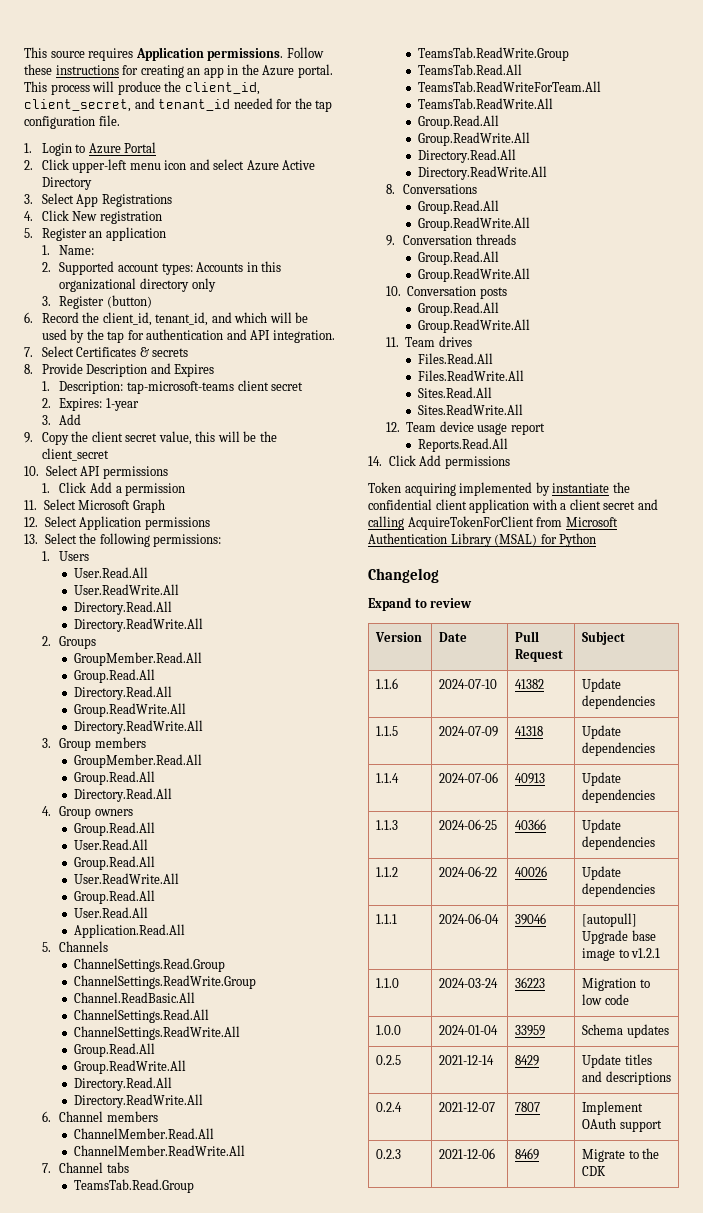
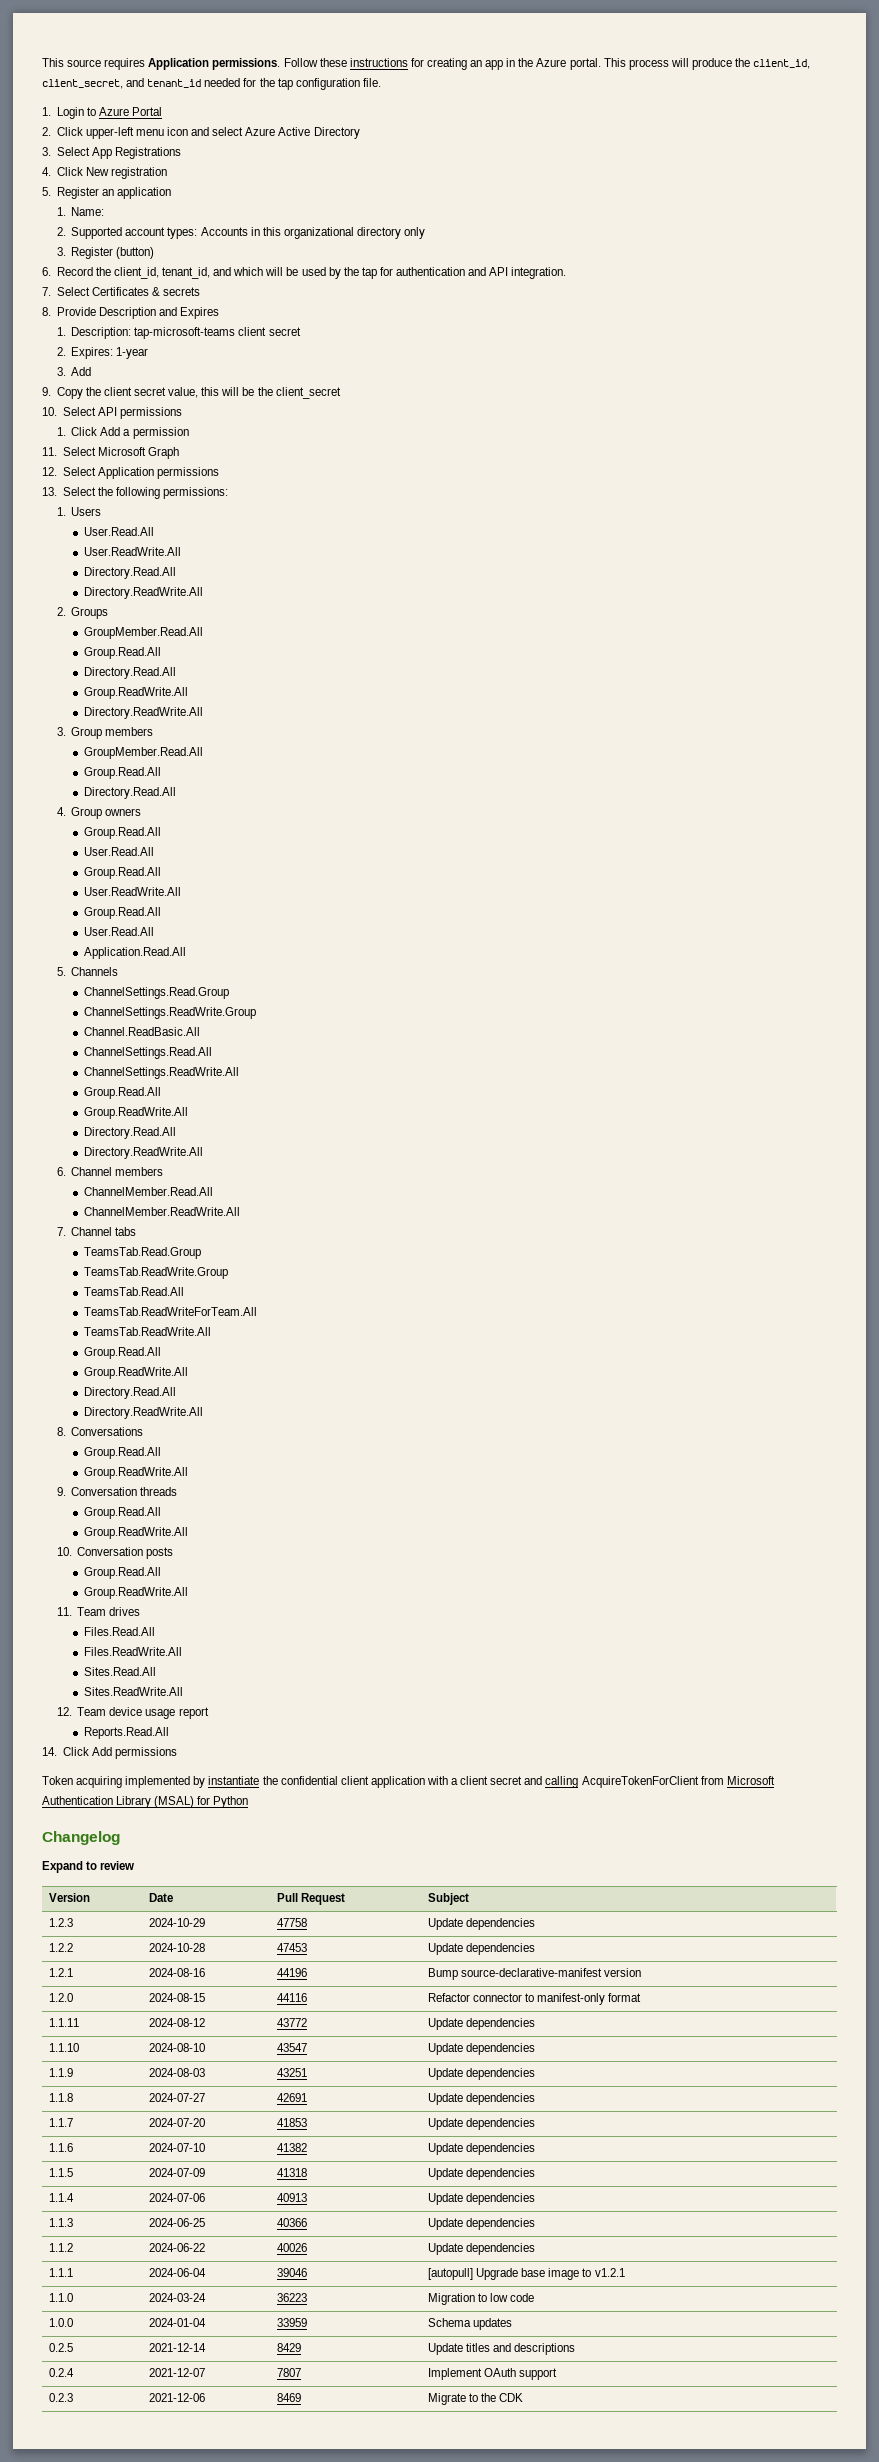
(626, 638) none -> [49,1918,74,1927] [149,1918,206,1927] [277,1918,308,1927] [428,1918,536,1930] [49,1943,74,1952] [149,1943,206,1952] [277,1943,308,1952] [428,1943,536,1955] [49,1968,74,1977] [149,1968,206,1977] [277,1968,308,1977] [428,1968,642,1980] [49,1993,74,2002] [149,1993,206,2002] [277,1993,308,2002] [428,1993,642,2005] [49,2018,80,2027] [149,2018,206,2027] [277,2018,308,2027] [428,2018,536,2030] [49,2043,80,2052] [149,2043,206,2052] [277,2043,308,2052] [428,2043,536,2055] [49,2068,74,2077] [149,2068,206,2077] [277,2068,308,2077] [428,2068,536,2080] [49,2093,74,2102] [149,2093,206,2102] [277,2093,308,2102] [428,2093,536,2105] [49,2118,74,2127] [149,2118,206,2127] [277,2118,308,2127] [428,2118,536,2130] // 1.2.3 | 2024-10-29 | 47758 | Update dependencies // 1.2.2 | 2024-10-28 | 47453 | Update dependencies // 1.2.1 | 2024-08-16 | 44196 | Bump source-declarative-manifest version // 1.2.0 | 2024-08-15 | 44116 | Refactor connector to manifest-only format // 1.1.11 | 2024-08-12 | 43772 | Update dependencies // 1.1.10 | 2024-08-10 | 43547 | Update dependencies // 1.1.9 | 2024-08-03 | 43251 | Update dependencies // 1.1.8 | 2024-07-27 | 42691 | Update dependencies // 1.1.7 | 2024-07-20 | 41853 | Update dependencies

